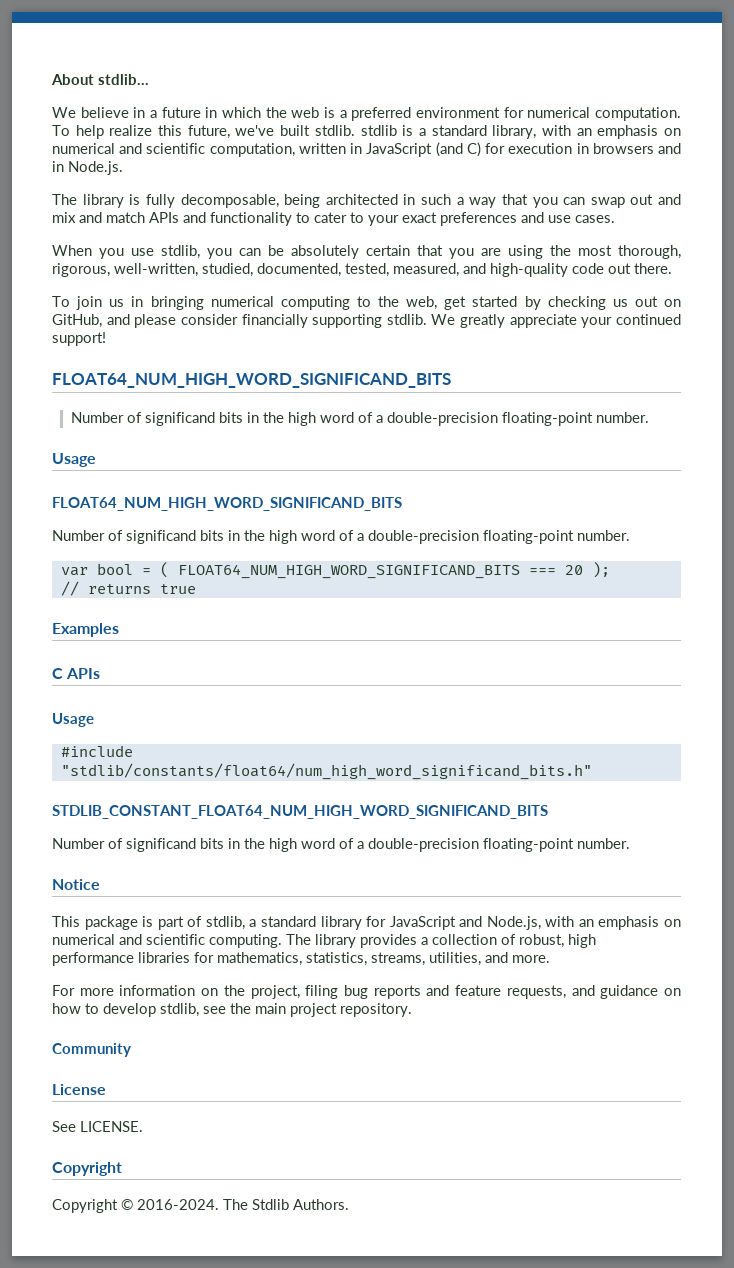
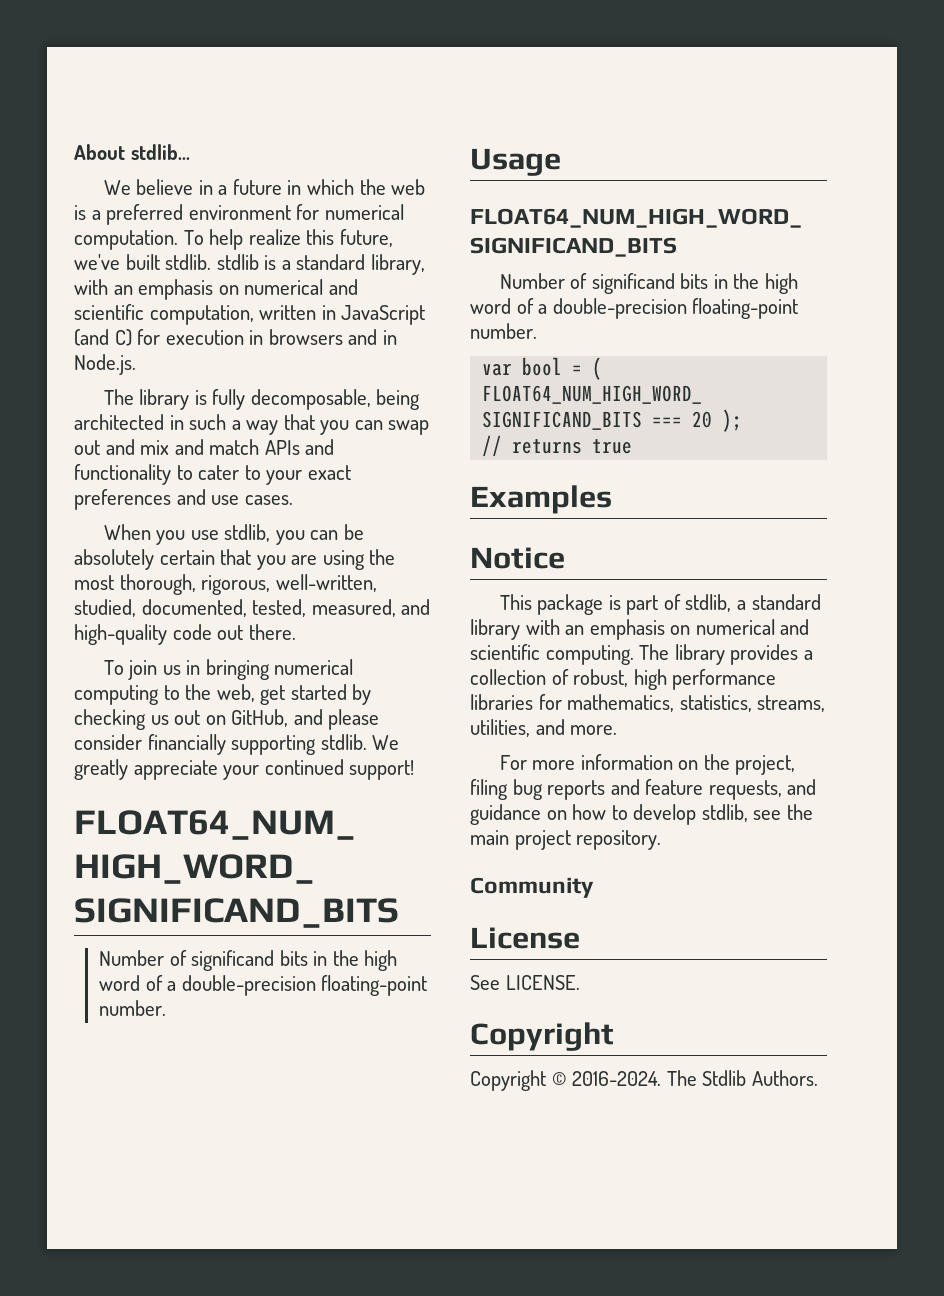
[52,668,101,679] [52,713,94,727] [60,745,133,757] [60,763,592,780] [52,805,548,819] [52,838,630,852] // C APIs // Usage // #include "stdlib/constants/float64/num_high_word_significand_bits.h" // STDLIB_CONSTANT_FLOAT64_NUM_HIGH_WORD_SIGNIFICAND_BITS // Number of significand bits in the high word of a double-precision floating-point number. -> (612, 499) none
[366,916,541,930] for JavaScript and Node.js, -> (520, 629) none

